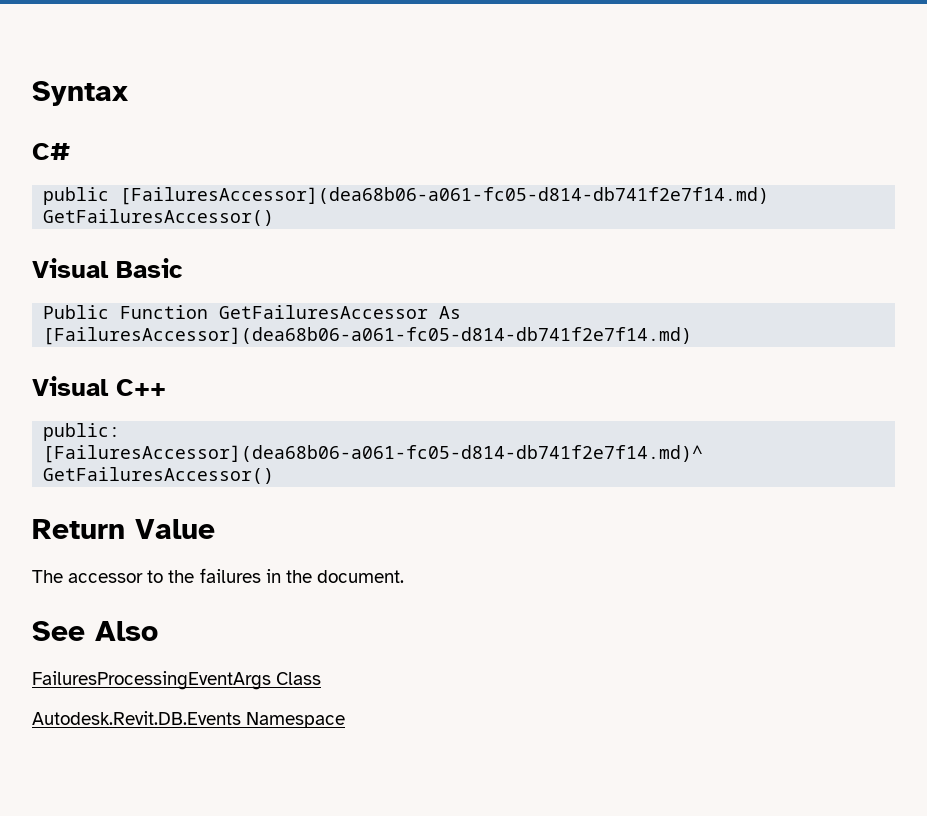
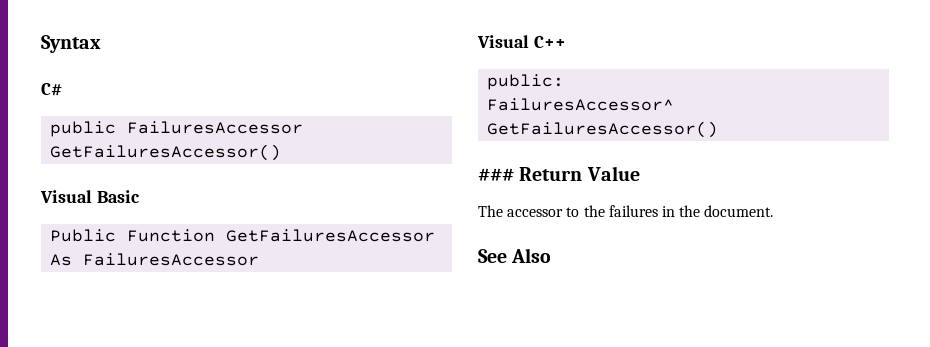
[120,187,770,205] [FailuresAccessor](dea68b06-a061-fc05-d814-db741f2e7f14.md) -> [127,121,304,134] FailuresAccessor
[43,327,693,345] [FailuresAccessor](dea68b06-a061-fc05-d814-db741f2e7f14.md) -> [83,253,260,266] FailuresAccessor
[43,445,704,463] [43,467,275,484] [FailuresAccessor](dea68b06-a061-fc05-d814-db741f2e7f14.md)^ GetFailuresAccessor() // -> [487,98,675,111] [487,121,719,138] [478,168,514,181] FailuresAccessor^ GetFailuresAccessor() // ###
[32,671,322,690] [32,711,346,728] // FailuresProcessingEventArgs Class // Autodesk.Revit.DB.Events Namespace -> (552, 255) none

